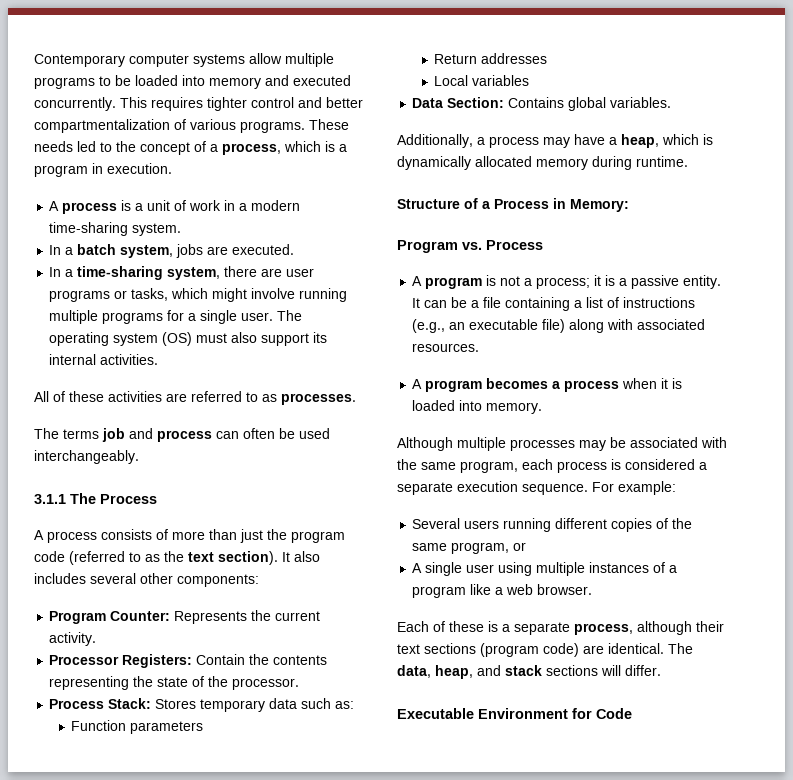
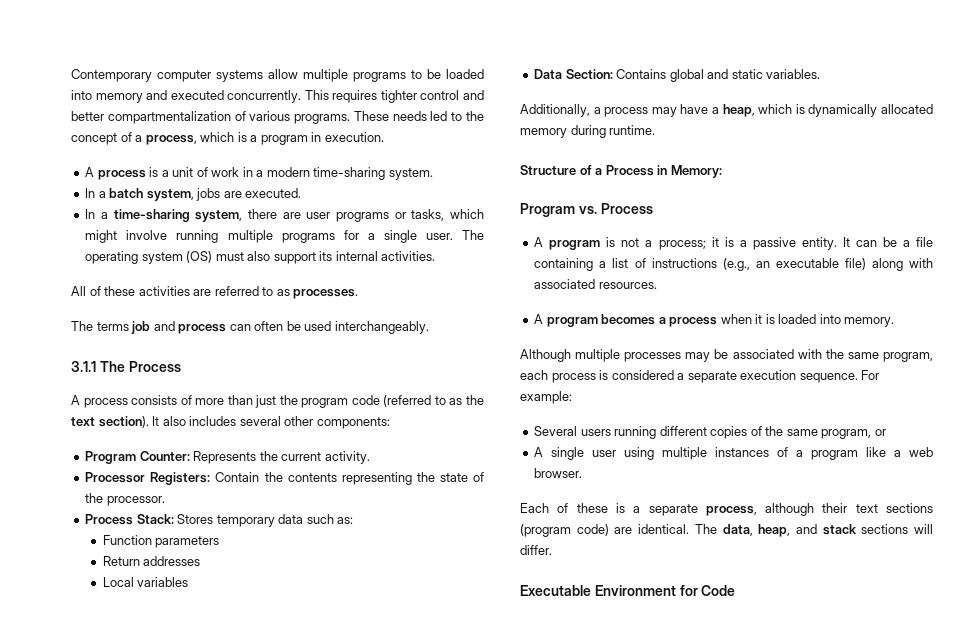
(607, 104) none -> [707,69,763,79] and static

